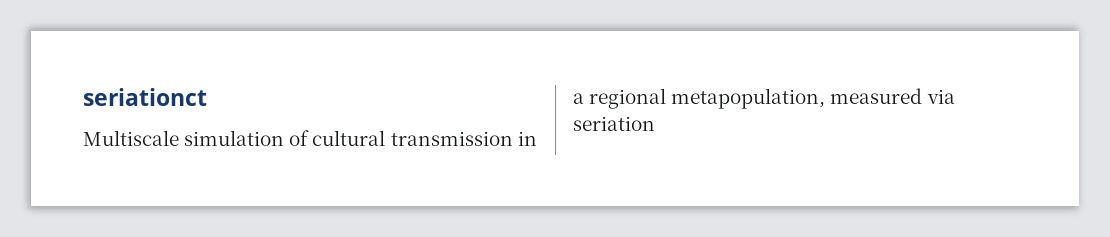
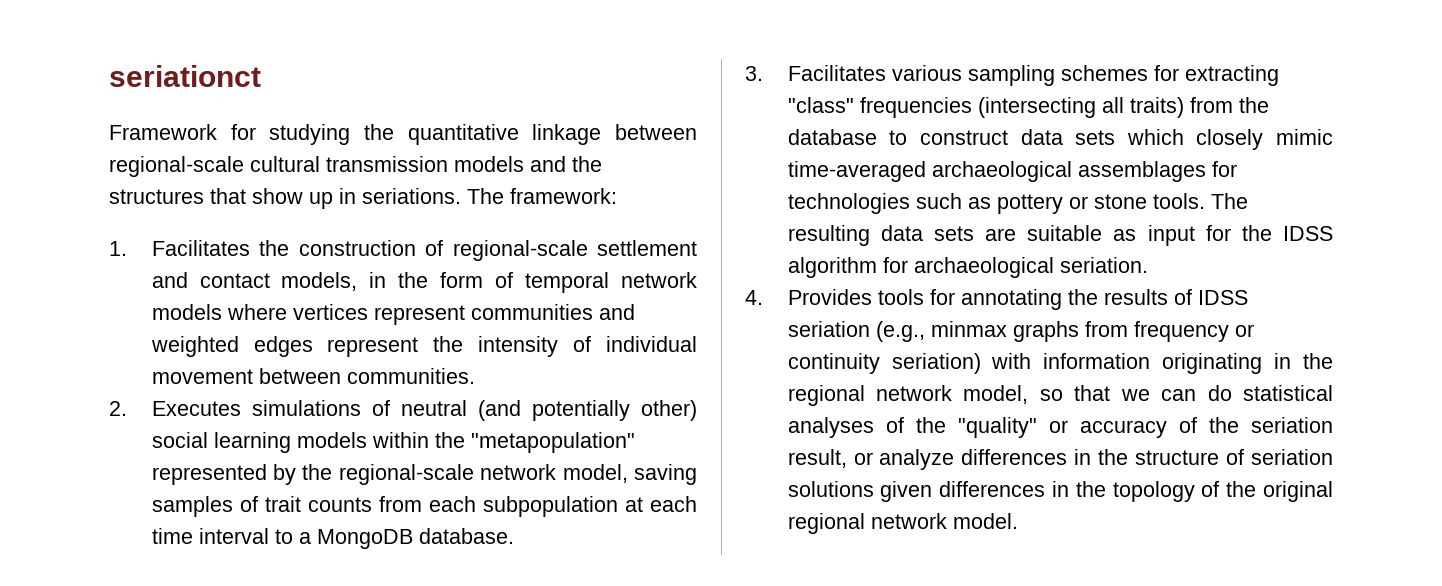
[83,130,537,146] [573,88,955,109] [573,116,655,131] Multiscale simulation of cultural transmission in a regional metapopulation, measured via seriation -> [109,124,697,145] [109,156,602,177] [109,188,617,209] [109,240,697,261] [151,272,698,293] [151,304,635,325] [150,336,697,357] [151,368,475,384] [109,400,697,421] [151,432,635,453] [151,464,697,485] [151,496,698,517] [151,528,514,549] [745,65,1279,86] [787,97,1269,118] [787,129,1333,150] [787,161,1237,182] [787,193,1248,214] [787,225,1333,246] [787,257,1148,278] [745,289,1248,310] [787,321,1254,342] [787,353,1333,374] [787,385,1333,406] [787,417,1333,438] [787,449,1333,470] [787,481,1333,502] [787,513,1018,534] Framework for studying the quantitative linkage between regional-scale cultural transmission models and the structures that show up in seriations. The framework: // 1. Facilitates the construction of regional-scale settlement and contact models, in the form of temporal network models where vertices represent communities and weighted edges represent the intensity of individual movement between communities. // 2. Executes simulations of neutral (and potentially other) social learning models within the "metapopulation" represented by the regional-scale network model, saving samples of trait counts from each subpopulation at each time interval to a MongoDB database. // 3. Facilitates various sampling schemes for extracting "class" frequencies (intersecting all traits) from the database to construct data sets which closely mimic time-averaged archaeological assemblages for technologies such as pottery or stone tools. The resulting data sets are suitable as input for the IDSS algorithm for archaeological seriation. // 4. Provides tools for annotating the results of IDSS seriation (e.g., minmax graphs from frequency or continuity seriation) with information originating in the regional network model, so that we can do statistical analyses of the "quality" or accuracy of the seriation result, or analyze differences in the structure of seriation solutions given differences in the topology of the original regional network model.

